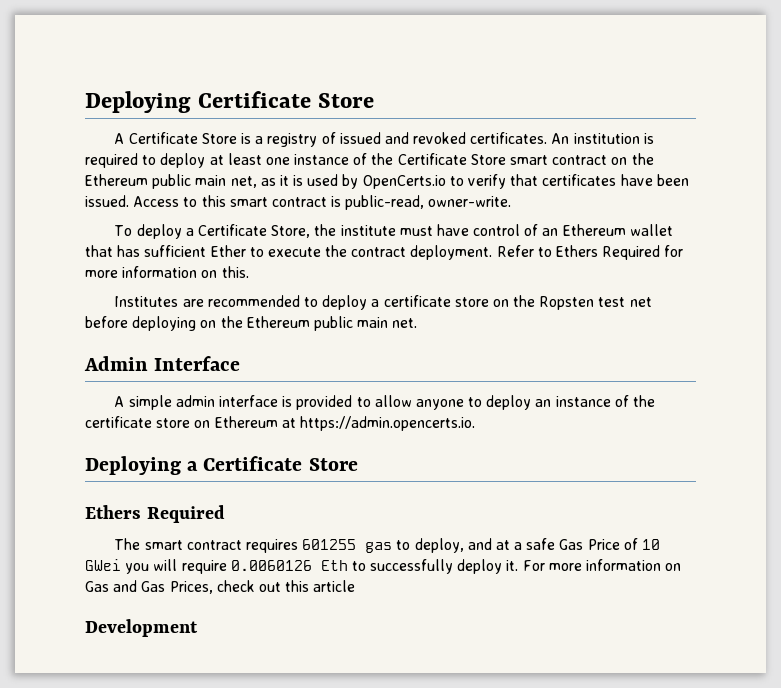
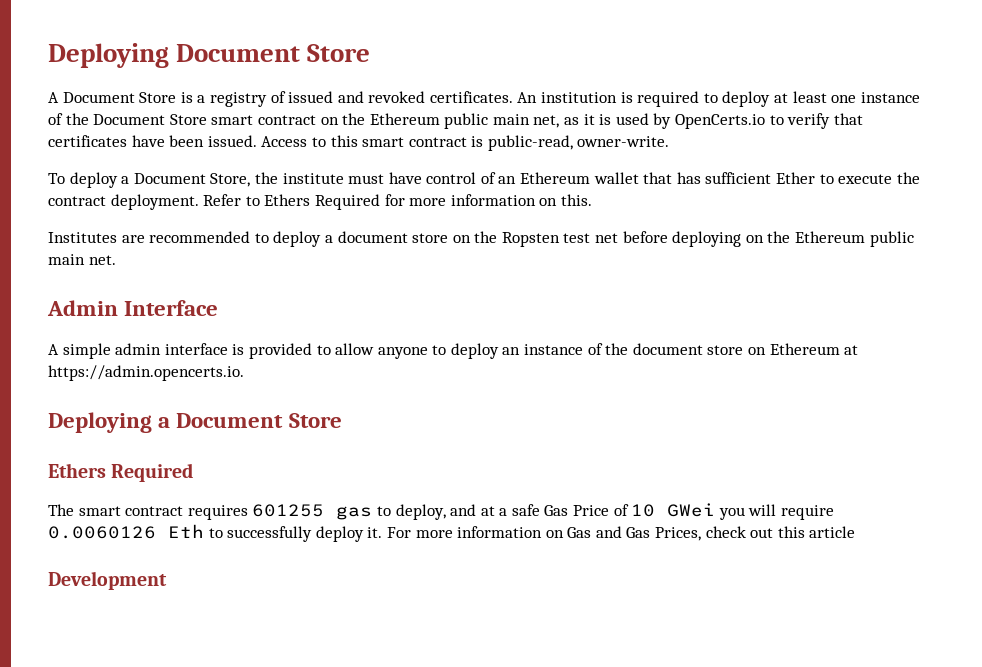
[85,91,312,113] Deploying Certificate -> [48,43,301,68] Deploying Document
[128,132,198,144] Certificate -> [62,92,135,103] Document
[397,153,467,165] Certificate -> [93,114,166,125] Document
[197,224,267,236] Certificate -> [133,173,206,184] Document
[383,295,451,307] certificate -> [337,231,408,243] document
[85,416,152,428] certificate -> [632,343,703,355] document
[203,456,303,471] Certificate -> [176,413,284,428] Document

